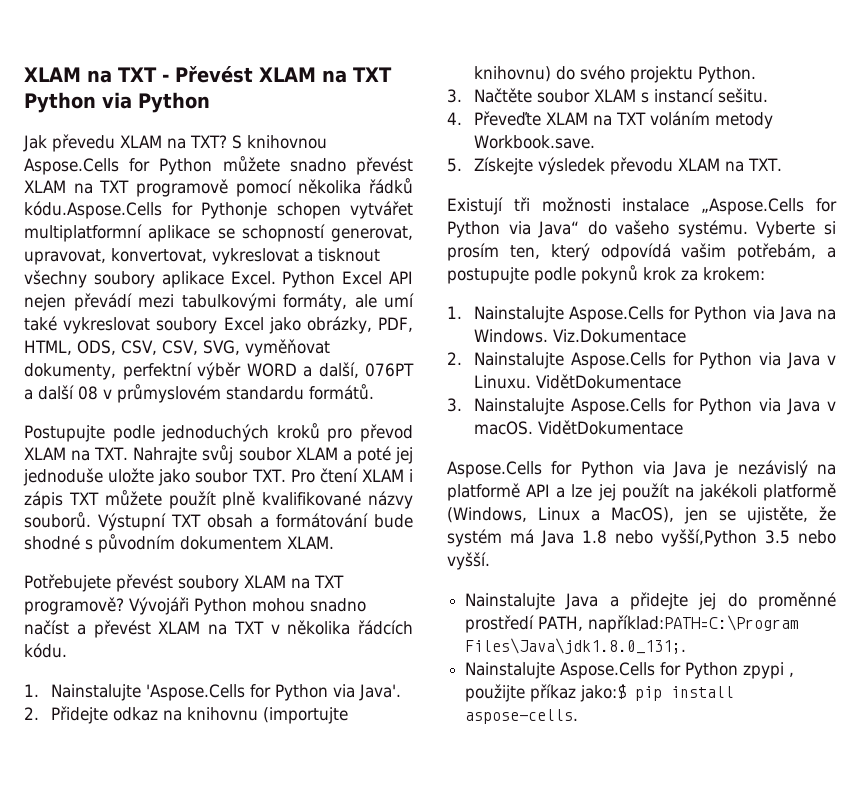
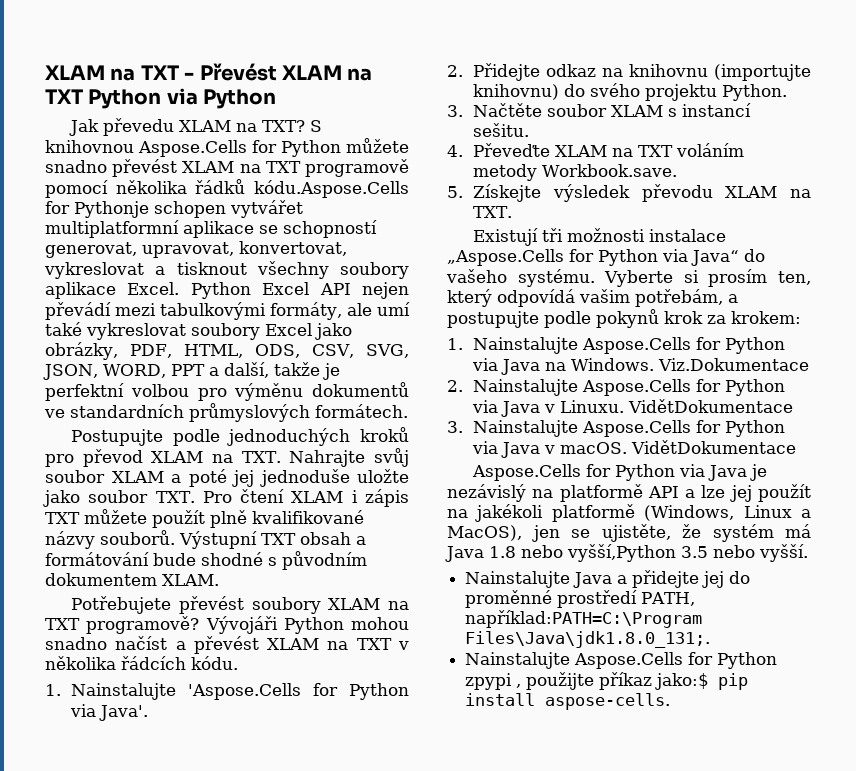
[162,339,330,357] [24,362,414,380] [24,384,374,403] CSV, SVG, vyměňovat dokumenty, perfektní výběr WORD a další, 076PT a další 08 v průmyslovém standardu formátů. -> [366,344,409,358] [43,362,340,380] [45,382,409,401] [44,403,408,422] SVG, JSON, WORD, PPT a další, takže je perfektní volbou pro výměnu dokumentů ve standardních průmyslových formátech.

